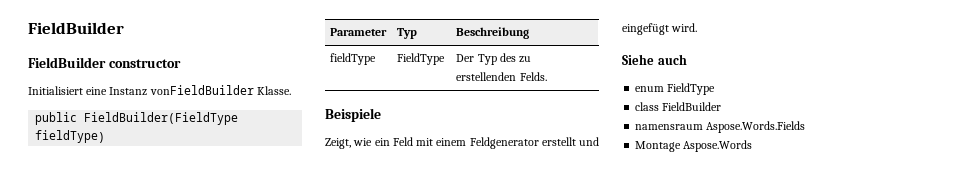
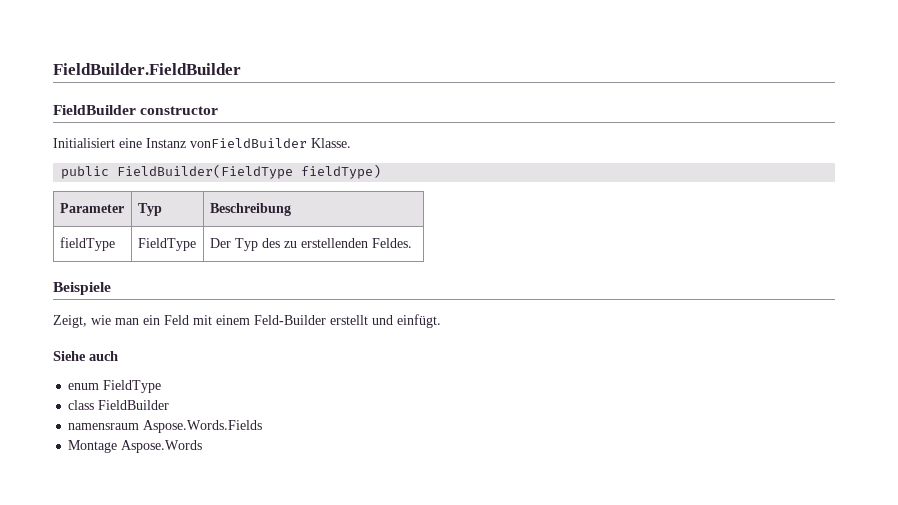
[28,22,124,34] FieldBuilder -> [53,63,241,75] FieldBuilder.FieldBuilder
[519,72,547,81] Felds. -> [371,238,412,248] Feldes.
(373, 142) none -> [115,318,139,325] man
[469,137,539,149] Feldgenerator -> [254,315,326,325] Feld-Builder
[622,23,698,35] eingefügt wird. -> [397,314,441,328] einfügt.

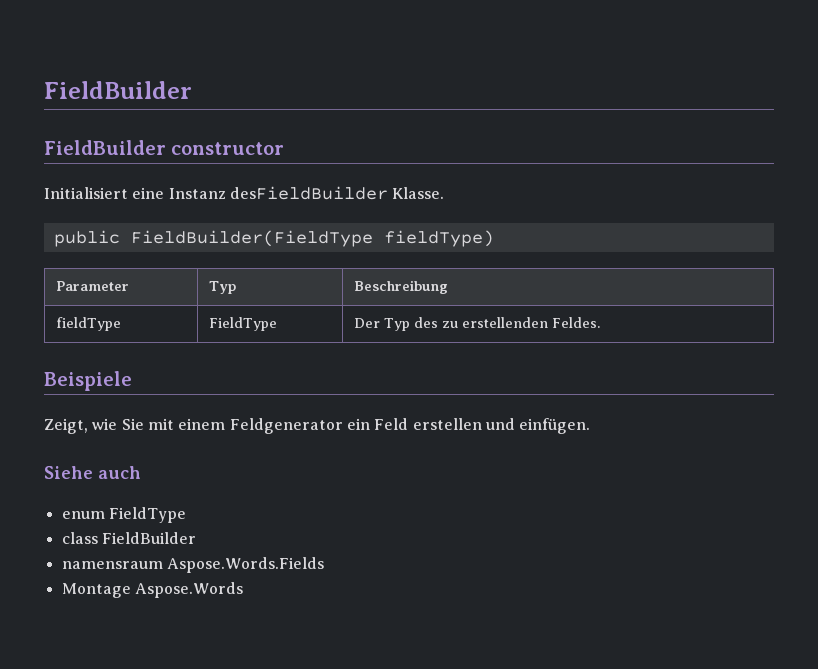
[53,63,241,75] FieldBuilder.FieldBuilder -> [44,81,192,99] FieldBuilder
[190,138,307,148] vonFieldBuilder -> [229,186,388,200] desFieldBuilder
[115,314,441,328] man ein Feld mit einem Feld-Builder erstellt und einfügt. -> [121,418,591,434] Sie mit einem Feldgenerator ein Feld erstellen und einfügen.

